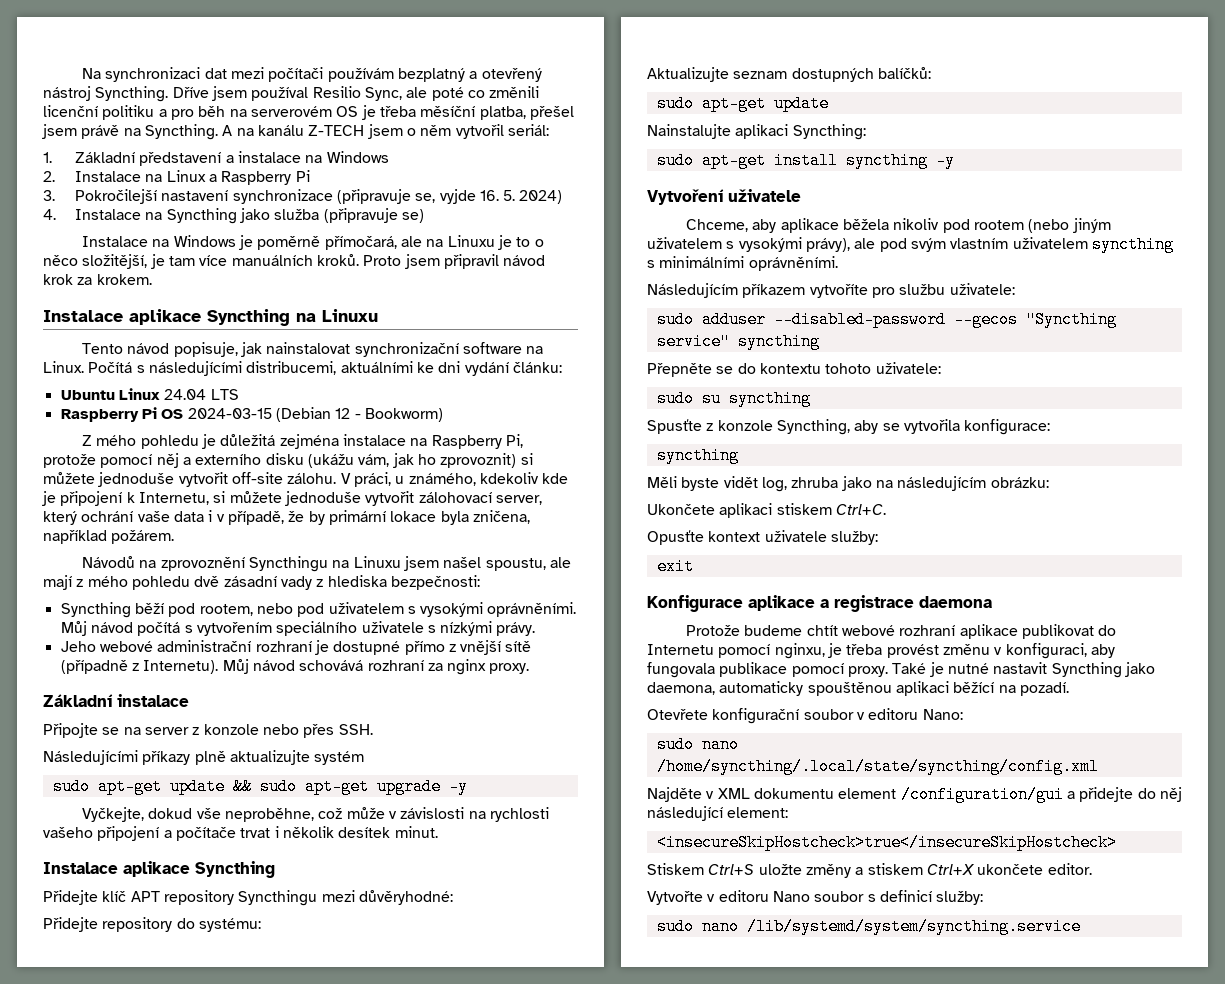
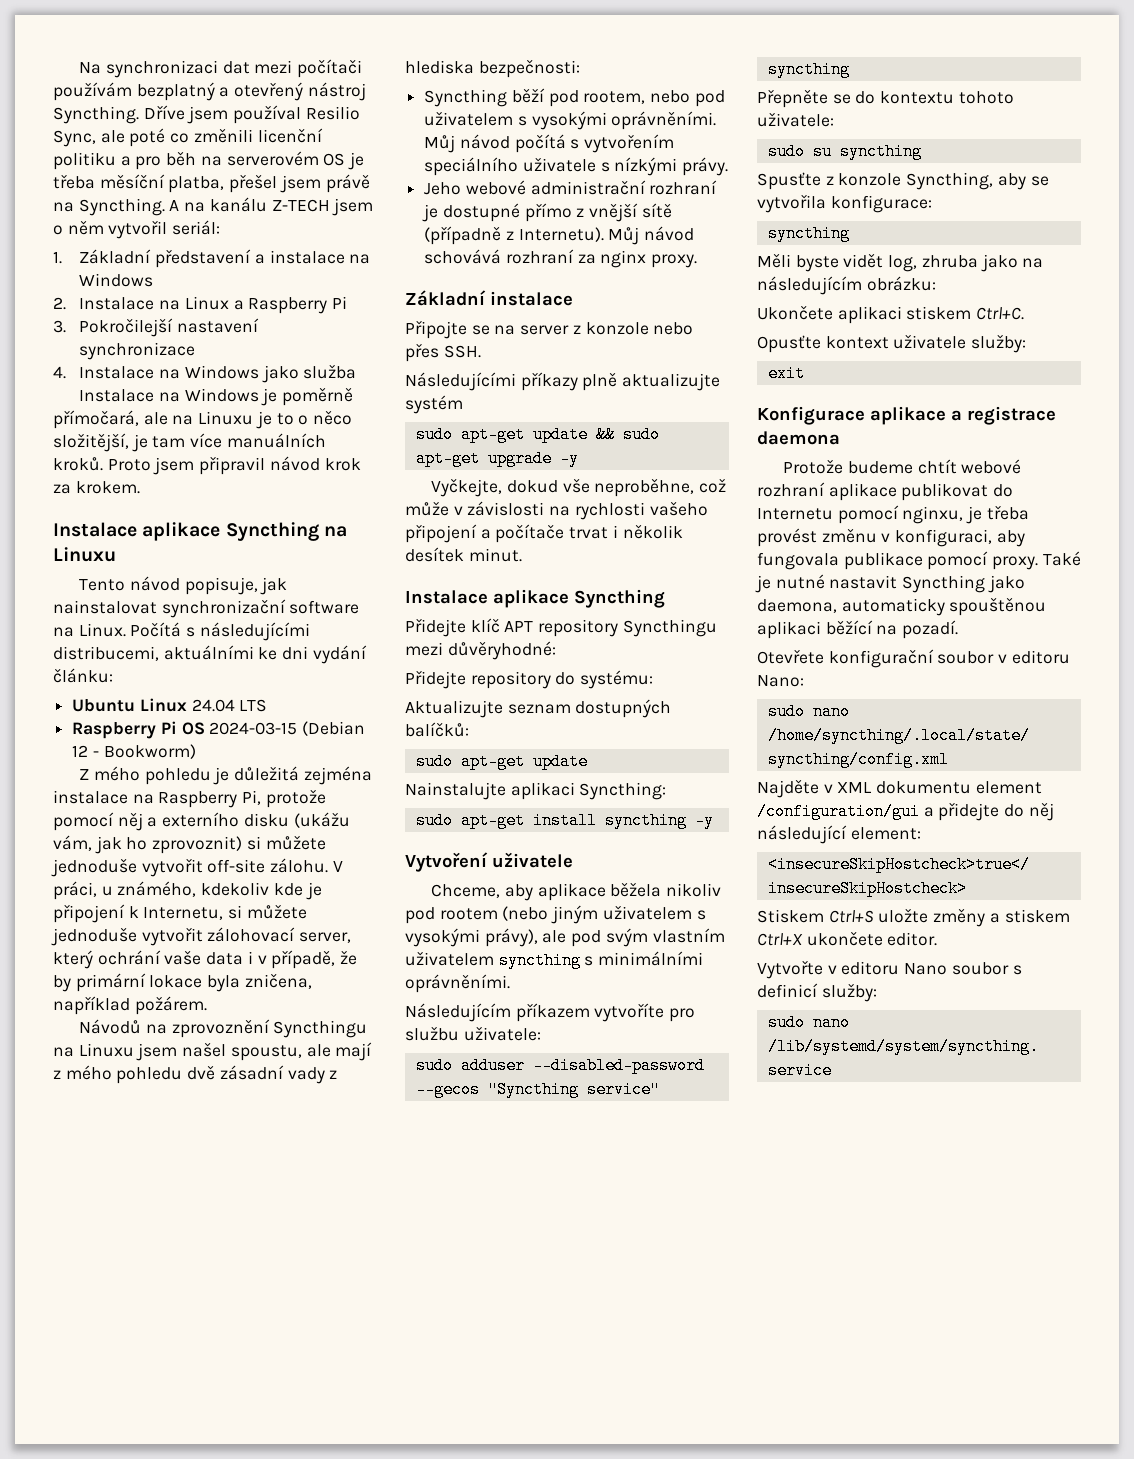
[336,189,563,204] (připravuje se, vyjde 16. 5. 2024) -> (196, 351) none
[166,208,237,224] Syncthing -> [184,365,259,379] Windows
[323,208,424,223] (připravuje se) -> (357, 371) none

